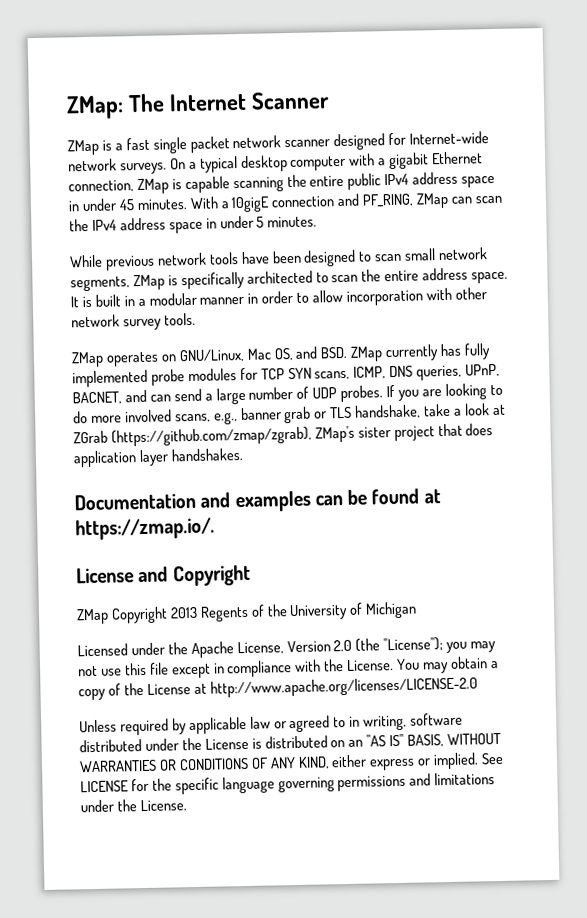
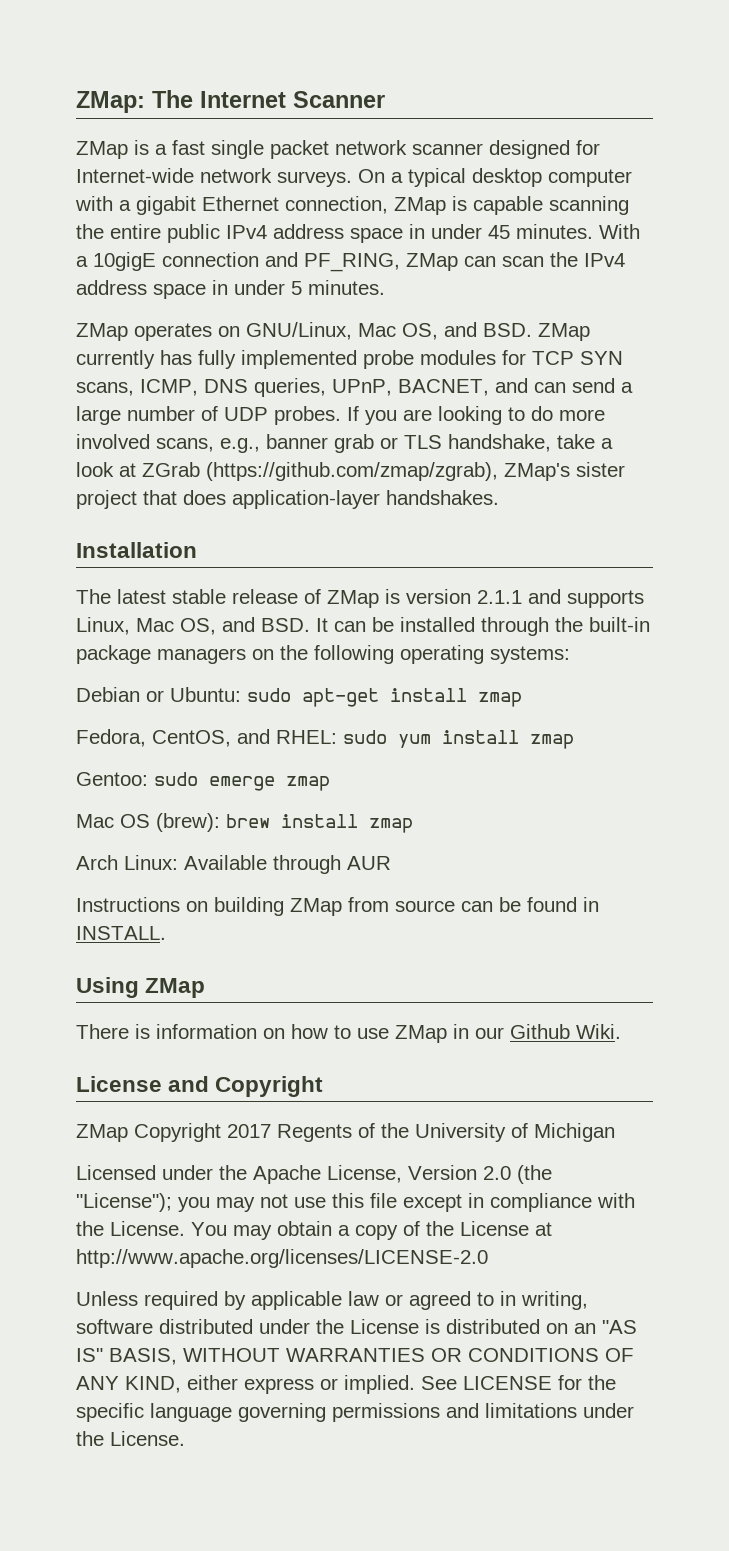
[69,247,489,271] [70,267,509,292] [70,287,487,308] [71,312,196,331] // While previous network tools have been designed to scan small network segments, ZMap is specifically architected to scan the entire address space. It is built in a modular manner in order to allow incorporation with other network survey tools. -> (385, 287) none
[73,449,169,468] application layer -> [232,490,380,509] application-layer
[74,488,441,513] [75,517,215,541] Documentation and examples can be found at https://zmap.io/. -> [76,542,197,558] [76,589,644,608] [76,617,650,636] [76,645,570,664] [76,687,522,707] [76,729,574,749] [76,772,330,791] [76,813,413,833] [76,855,391,874] [76,897,599,916] [76,926,166,940] [76,977,206,998] [76,1024,621,1043] Installation // The latest stable release of ZMap is version 2.1.1 and supports Linux, Mac OS, and BSD. It can be installed through the built-in package managers on the following operating systems: // Debian or Ubuntu: sudo apt-get install zmap // Fedora, CentOS, and RHEL: sudo yum install zmap // Gentoo: sudo emerge zmap // Mac OS (brew): brew install zmap // Arch Linux: Available through AUR // Instructions on building ZMap from source can be found in INSTALL. // Using ZMap // There is information on how to use ZMap in our Github Wiki.
[169,606,198,619] 2013 -> [227,1124,271,1138] 2017

